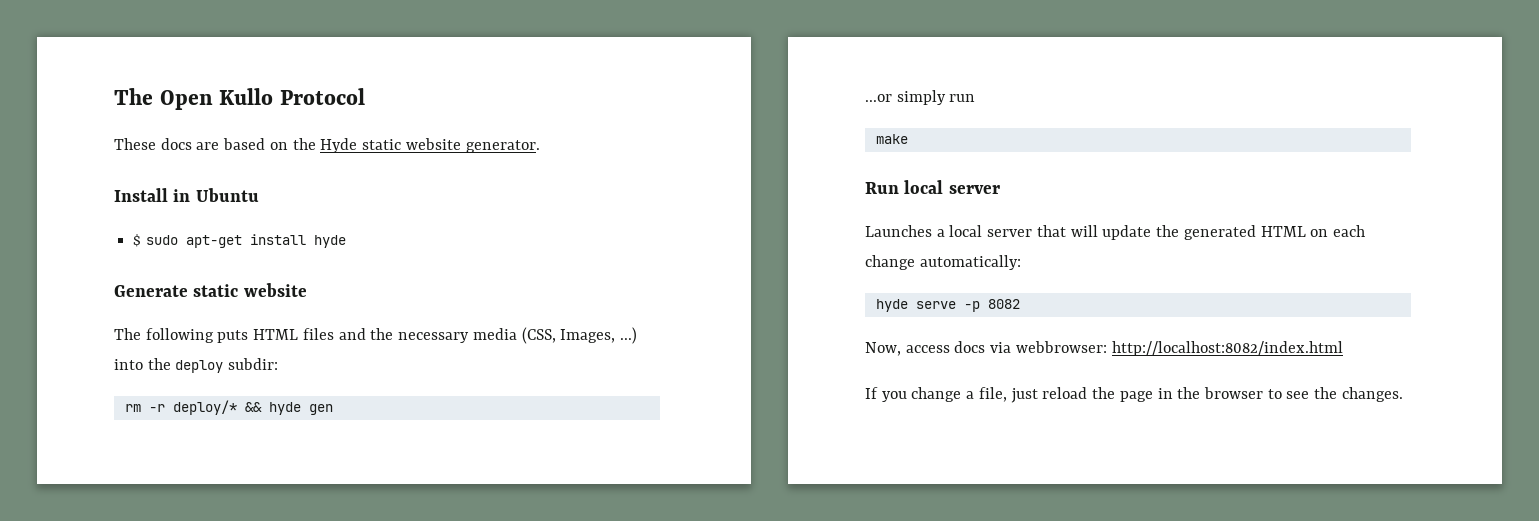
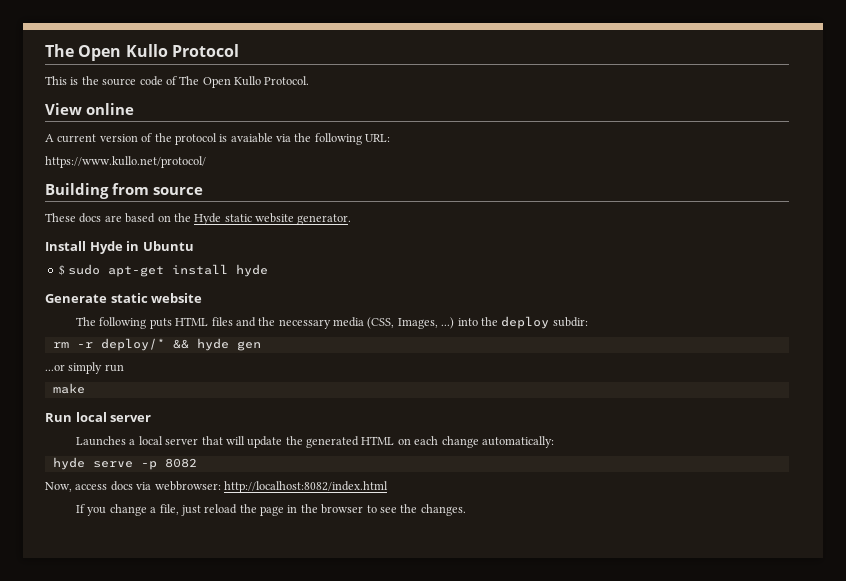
(365, 96) none -> [45,76,310,88] [45,103,134,115] [45,133,391,145] [45,156,206,168] [45,183,203,199] // This is the source code of The Open Kullo Protocol. // View online // A current version of the protocol is avaiable via the following URL: // https://www.kullo.net/protocol/ // Building from source
(168, 195) none -> [89,241,123,254] Hyde

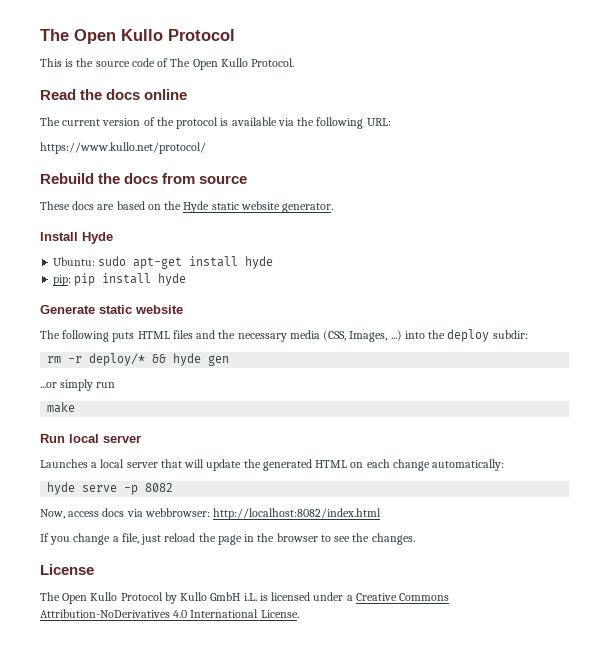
[45,103,82,115] View -> [40,89,141,100] Read the docs
[45,134,54,142] A -> [40,117,60,126] The
[230,133,273,143] avaiable -> [231,117,277,126] available
[45,183,109,199] Building -> [40,173,159,184] Rebuild the docs
[126,241,194,251] [58,264,65,276] in Ubuntu // $ -> [53,257,96,266] // Ubuntu:
(269, 270) none -> [53,273,187,286] // pip: pip install hyde
(466, 510) none -> [40,564,94,575] [40,592,450,604] [40,609,299,618] // License // The Open Kullo Protocol by Kullo GmbH i.L. is licensed under a Creative Commons Attribution-NoDerivatives 4.0 International License.

